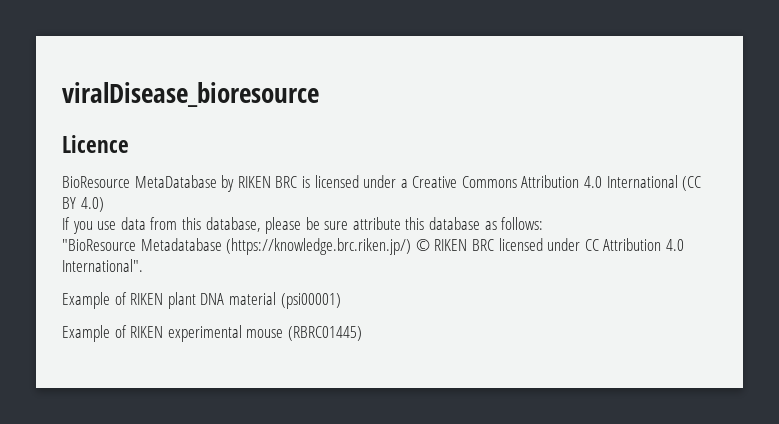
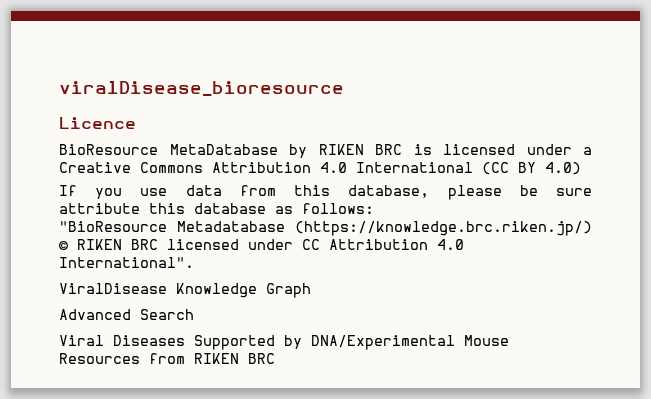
[62,292,341,309] [62,325,362,342] Example of RIKEN plant DNA material (psi00001) // Example of RIKEN experimental mouse (RBRC01445) -> [59,283,311,298] [59,309,194,320] [59,335,509,350] [59,353,275,364] ViralDisease Knowledge Graph // Advanced Search // Viral Diseases Supported by DNA/Experimental Mouse Resources from RIKEN BRC

